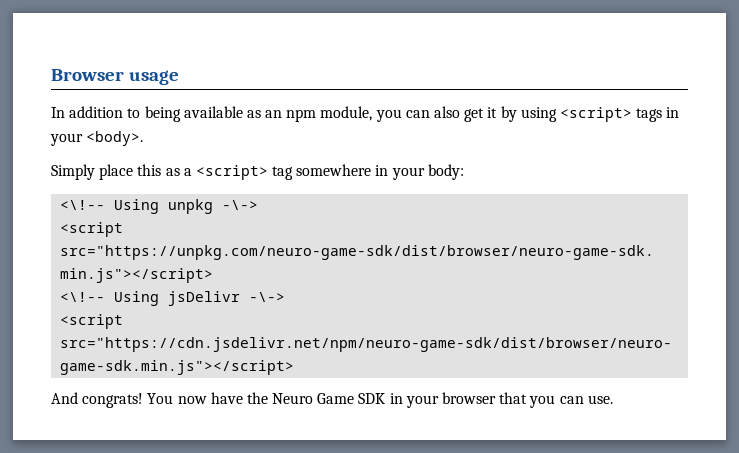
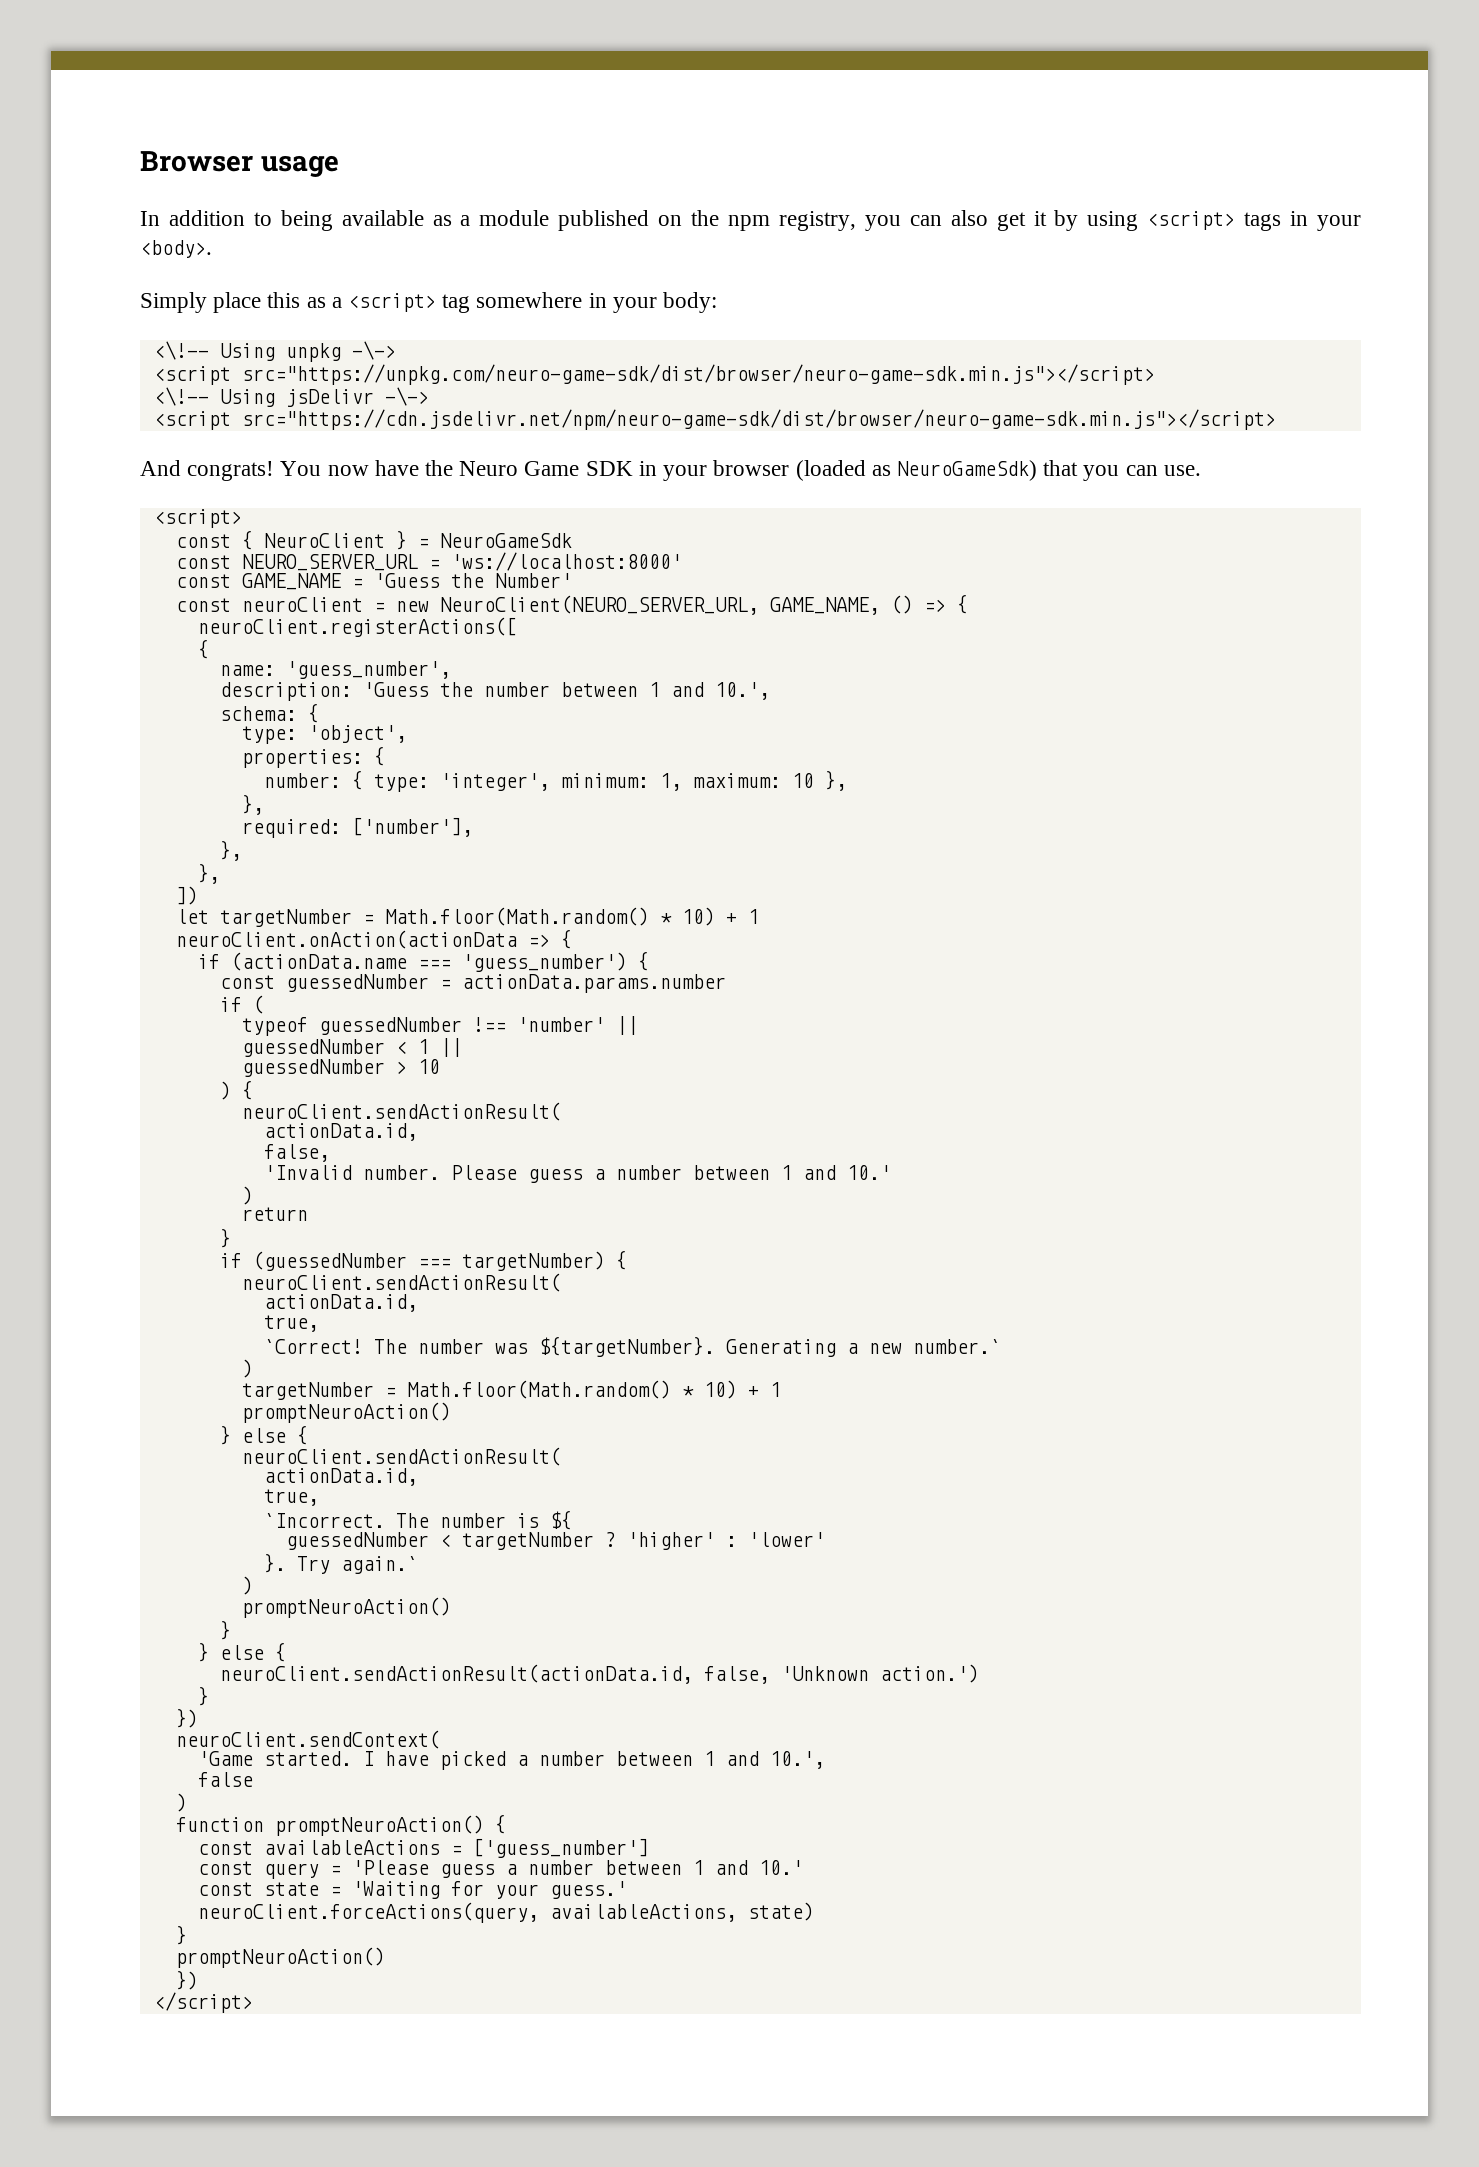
[265,106,373,122] an npm module, -> [460,210,856,231] a module published on the npm registry,
(497, 398) none -> [795,460,1037,481] (loaded as NeuroGameSdk)
(613, 399) none -> [153,509,242,528] [175,530,572,550] [175,552,682,571] [175,573,572,590] [175,594,968,615] [197,617,517,637] [197,639,209,659] [219,661,451,679] [219,682,770,701] [219,703,319,723] [241,725,407,744] [241,746,385,768] [263,770,847,792] [241,794,264,815] [241,817,473,838] [219,840,242,861] [197,863,220,884] [175,886,198,905] [175,907,759,927] [175,929,572,949] [197,951,649,972] [219,974,726,993] [219,995,264,1014] [241,1016,638,1036] [241,1038,462,1057] [241,1059,440,1077] [219,1080,253,1100] [241,1102,561,1121] [263,1123,418,1141] [263,1144,330,1162] [263,1165,891,1183] [241,1186,253,1205] [241,1207,308,1221] [219,1228,231,1248] [219,1250,627,1271] [241,1273,561,1292] [263,1294,418,1312] [263,1315,319,1332] [263,1336,1001,1357] [241,1359,253,1378] [241,1380,781,1400] [241,1402,451,1423] [219,1425,308,1445] [241,1447,561,1466] [263,1468,418,1486] [263,1489,319,1506] [263,1510,572,1530] [285,1532,825,1550] [263,1553,418,1574] [241,1576,253,1595] [241,1597,451,1618] [219,1620,231,1640] [197,1642,286,1662] [219,1664,979,1684] [197,1686,209,1706] [175,1708,198,1728] [175,1730,440,1749] [197,1751,825,1770] [197,1772,253,1787] [175,1793,187,1812] [175,1814,506,1836] [197,1838,649,1858] [197,1860,803,1879] [197,1881,627,1899] [197,1902,814,1923] [175,1925,187,1945] [175,1947,385,1968] [175,1970,198,1990] [153,1992,253,2013] // <script> // const { NeuroClient } = NeuroGameSdk // const NEURO_SERVER_URL = 'ws://localhost:8000' // const GAME_NAME = 'Guess the Number' // const neuroClient = new NeuroClient(NEURO_SERVER_URL, GAME_NAME, () => { // neuroClient.registerActions([ // { // name: 'guess_number', // description: 'Guess the number between 1 and 10.', // schema: { // type: 'object', // properties: { // number: { type: 'integer', minimum: 1, maximum: 10 }, // }, // required: ['number'], // }, // }, // ]) // let targetNumber = Math.floor(Math.random() * 10) + 1 // neuroClient.onAction(actionData => { // if (actionData.name === 'guess_number') { // const guessedNumber = actionData.params.number // if ( // typeof guessedNumber !== 'number' || // guessedNumber < 1 || // guessedNumber > 10 // ) { // neuroClient.sendActionResult( // actionData.id, // false, // 'Invalid number. Please guess a number between 1 and 10.' // ) // return // } // if (guessedNumber === targetNumber) { // neuroClient.sendActionResult( // actionData.id, // true, // `Correct! The number was ${targetNumber}. Generating a new number.` // ) // targetNumber = Math.floor(Math.random() * 10) + 1 // promptNeuroAction() // } else { // neuroClient.sendActionResult( // actionData.id, // true, // `Incorrect. The number is ${ // guessedNumber < targetNumber ? 'higher' : 'lower' // }. Try again.` // ) // promptNeuroAction() // } // } else { // neuroClient.sendActionResult(actionData.id, false, 'Unknown action.') // } // }) // neuroClient.sendContext( // 'Game started. I have picked a number between 1 and 10.', // false // ) // function promptNeuroAction() { // const availableActions = ['guess_number'] // const query = 'Please guess a number between 1 and 10.' // const state = 'Waiting for your guess.' // neuroClient.forceActions(query, availableActions, state) // } // promptNeuroAction() // }) // </script>

